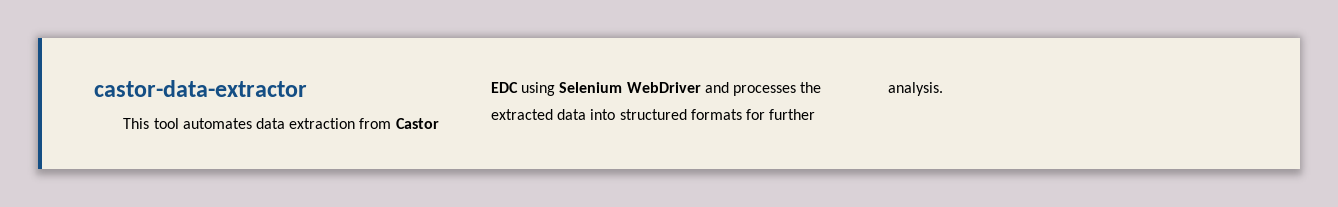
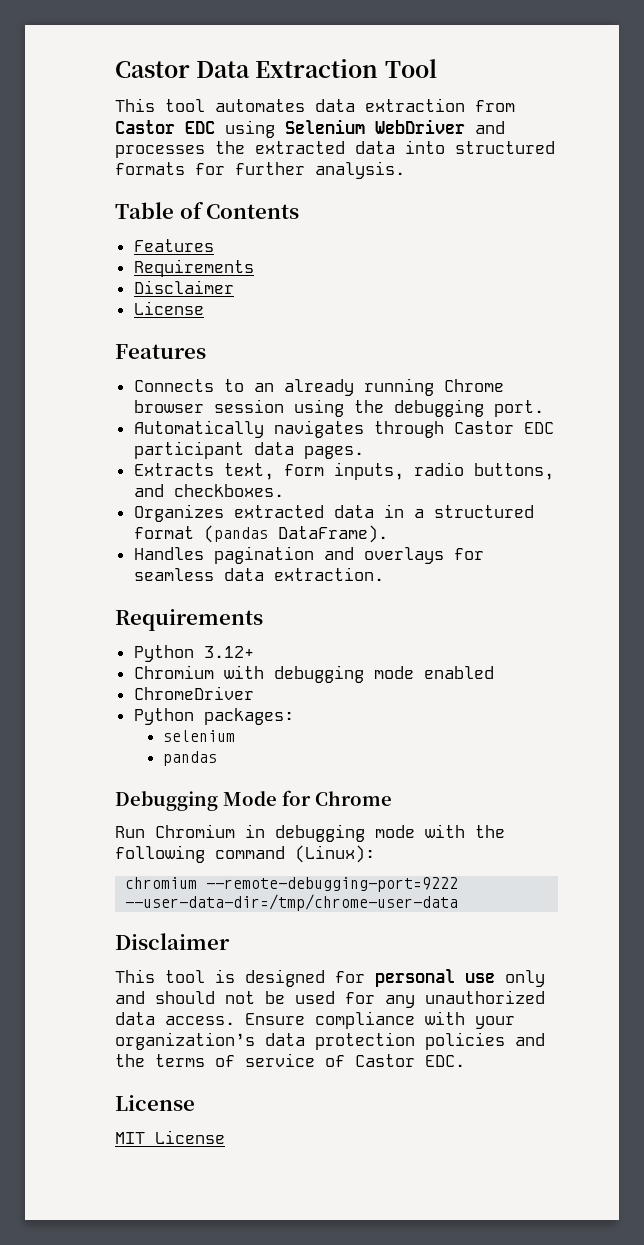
[94,80,307,97] castor-data-extractor -> [115,59,437,78] Castor Data Extraction Tool
(943, 89) none -> [115,202,300,219] [133,239,214,252] [133,259,254,277] [133,280,234,294] [133,301,204,315] [115,344,206,359] [133,378,504,396] [133,399,544,417] [133,420,554,438] [133,441,364,459] [133,462,554,480] [133,484,284,497] [133,504,534,522] [133,525,388,543] [133,546,484,564] [133,567,384,581] [115,609,263,631] [133,645,254,662] [133,665,494,683] [133,686,254,700] [133,708,294,725] [163,730,236,742] [163,751,218,766] [115,790,392,811] [115,824,505,842] [115,845,375,863] [125,877,459,892] [125,894,459,911] [115,933,230,950] [115,969,545,987] [115,990,545,1008] [115,1011,515,1029] [115,1032,545,1050] [115,1053,465,1067] [115,1095,195,1111] [115,1130,225,1144] // Table of Contents // Features // Requirements // Disclaimer // License // Features // Connects to an already running Chrome browser session using the debugging port. // Automatically navigates through Castor EDC participant data pages. // Extracts text, form inputs, radio buttons, and checkboxes. // Organizes extracted data in a structured format (pandas DataFrame). // Handles pagination and overlays for seamless data extraction. // Requirements // Python 3.12+ // Chromium with debugging mode enabled // ChromeDriver // Python packages: // selenium // pandas // Debugging Mode for Chrome // Run Chromium in debugging mode with the following command (Linux): // chromium --remote-debugging-port=9222 --user-data-dir=/tmp/chrome-user-data // Disclaimer // This tool is designed for personal use only and should not be used for any unauthorized data access. Ensure compliance with your organization’s data protection policies and the terms of service of Castor EDC. // License // MIT License

